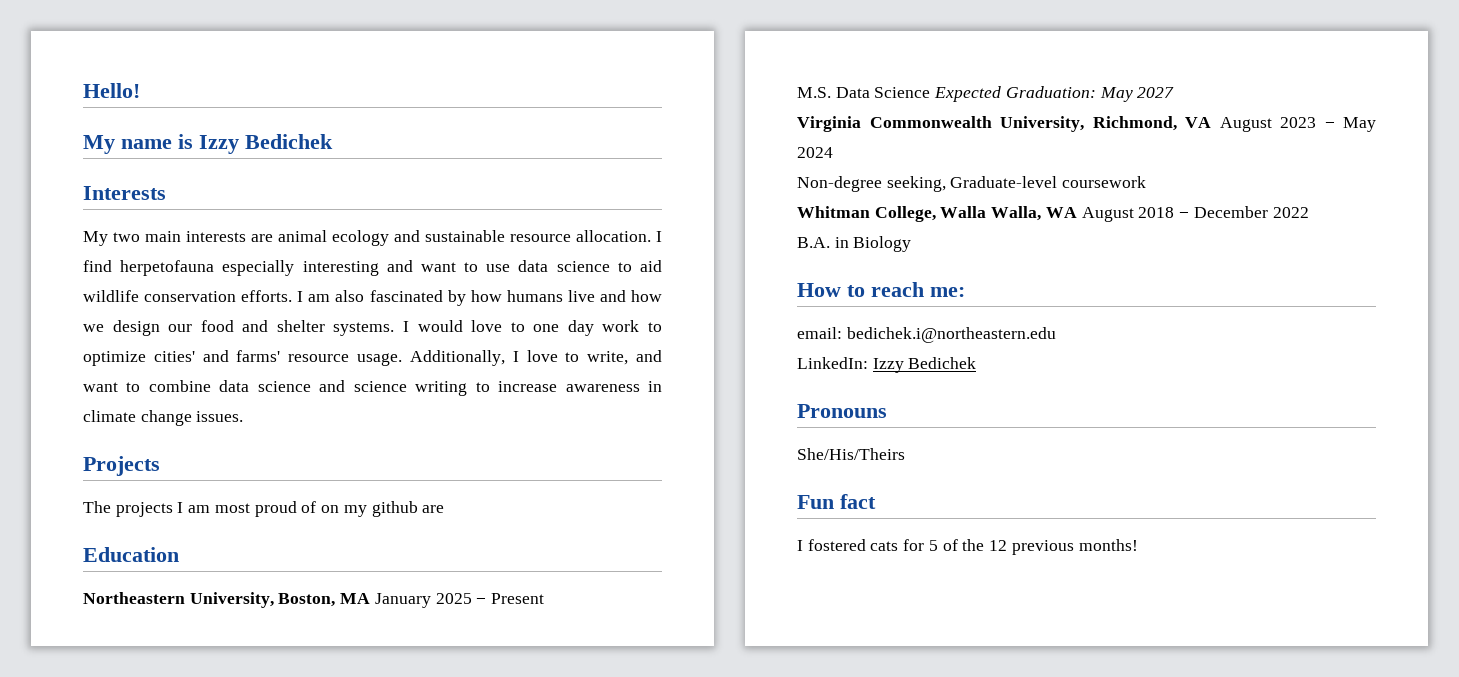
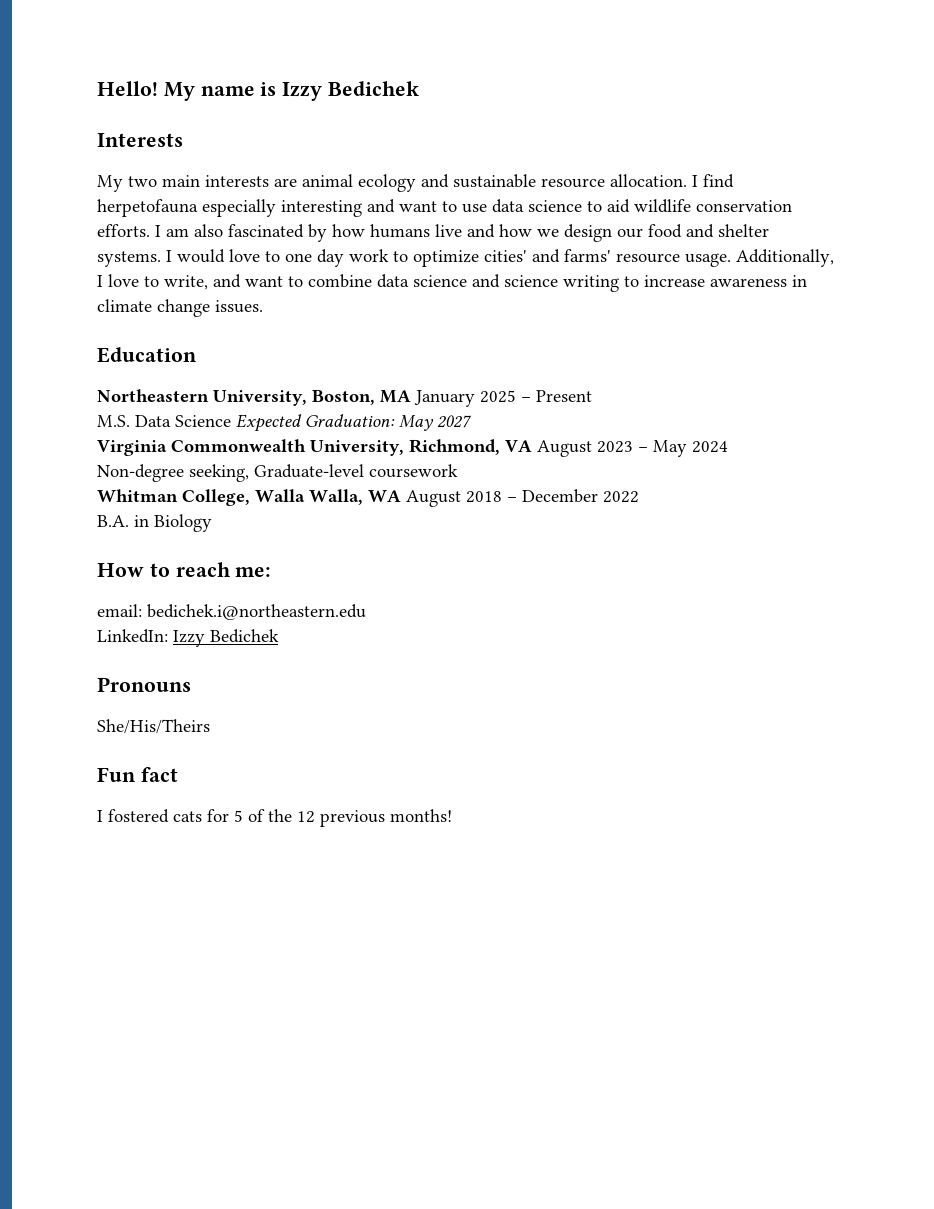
(140, 90) // -> (158, 88) none
[83,456,160,476] [83,501,445,517] // Projects // The projects I am most proud of on my github are -> (263, 306) none

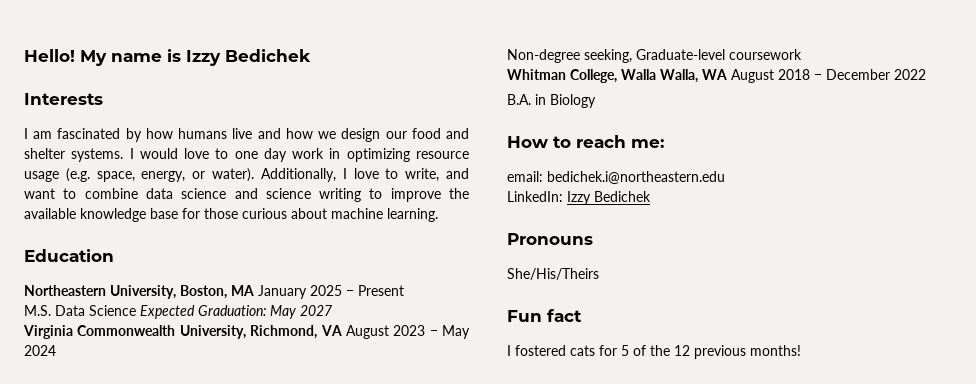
[97,174,734,192] [97,199,792,217] [97,224,150,237] My two main interests are animal ecology and sustainable resource allocation. I find herpetofauna especially interesting and want to use data science to aid wildlife conservation efforts. -> (103, 99) none
[194,224,223,237] also -> (53, 135) none
[393,249,731,267] to optimize cities' and farms' resource usage. -> [329,148,469,162] [24,168,255,182] in optimizing resource usage (e.g. space, energy, or water).
[644,275,807,287] [97,299,263,317] increase awareness in climate change issues. -> [390,188,470,202] [24,208,438,222] improve the available knowledge base for those curious about machine learning.

